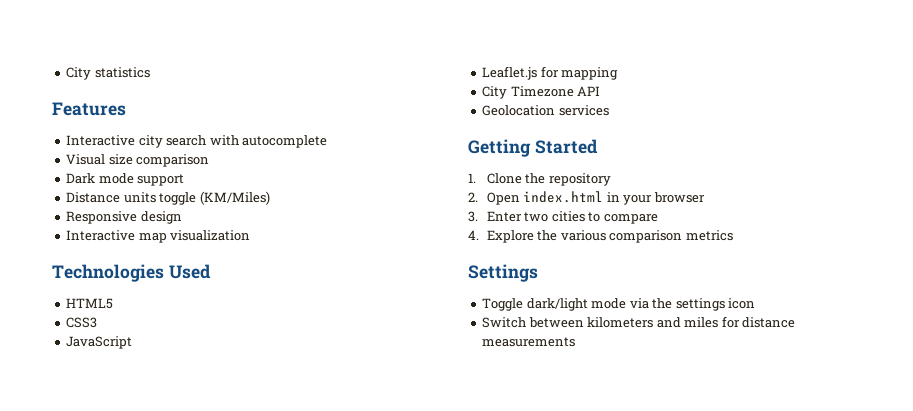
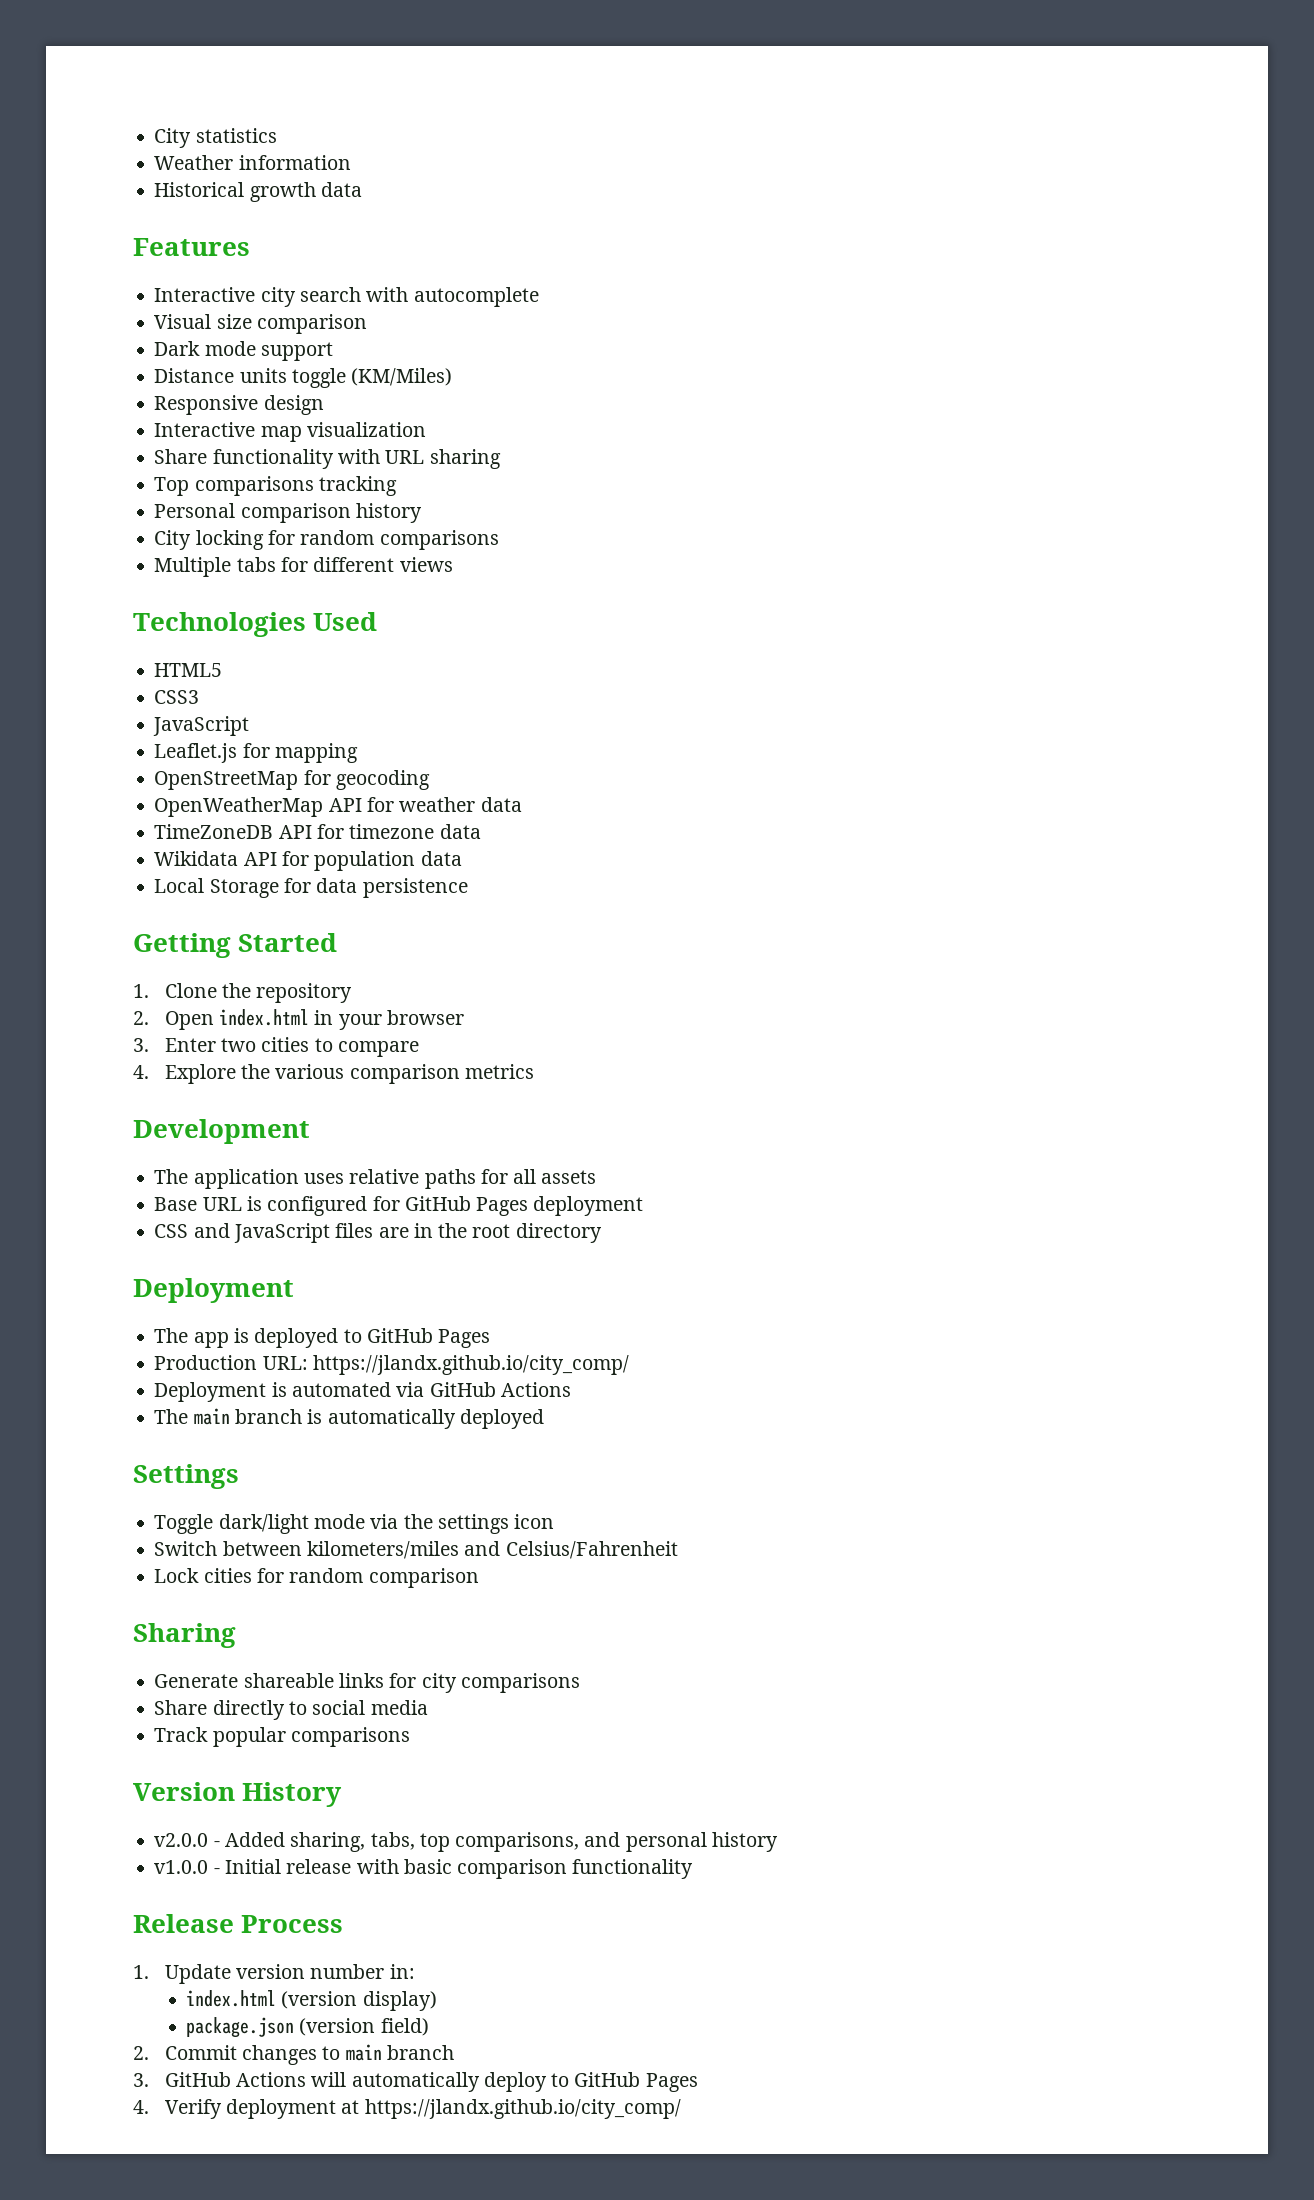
(150, 72) none -> [154,155,351,170] [154,182,362,202] // Weather information // Historical growth data
(251, 235) none -> [154,449,501,469] [154,476,397,496] [154,503,422,523] [154,530,499,550] [154,557,453,577] // Share functionality with URL sharing // Top comparisons tracking // Personal comparison history // City locking for random comparisons // Multiple tabs for different views
[482,86,601,99] [482,105,609,116] City Timezone API // Geolocation services -> [154,770,430,790] [154,797,522,817] [154,824,481,839] [154,851,462,871] [154,878,468,898] OpenStreetMap for geocoding // OpenWeatherMap API for weather data // TimeZoneDB API for timezone data // Wikidata API for population data // Local Storage for data persistence
(733, 235) none -> [133,1119,310,1144] [154,1169,597,1189] [154,1196,644,1216] [154,1223,602,1243] [133,1278,294,1303] [154,1328,491,1348] [154,1355,629,1375] [154,1382,571,1402] [154,1408,544,1429] // Development // The application uses relative paths for all assets // Base URL is configured for GitHub Pages deployment // CSS and JavaScript files are in the root directory // Deployment // The app is deployed to GitHub Pages // Production URL: https://jlandx.github.io/city_comp/ // Deployment is automated via GitHub Actions // The main branch is automatically deployed
[587,316,796,328] [482,337,576,347] kilometers and miles for distance measurements -> [306,1541,678,1559] [154,1568,479,1588] [133,1623,236,1648] [154,1673,580,1693] [154,1700,428,1720] [154,1727,410,1747] [133,1782,343,1807] [154,1832,778,1852] [154,1859,694,1879] [133,1914,344,1933] [133,1964,415,1984] [186,1990,437,2011] [186,2017,429,2038] [133,2044,454,2065] [133,2072,698,2092] [133,2099,681,2119] kilometers/miles and Celsius/Fahrenheit // Lock cities for random comparison // Sharing // Generate shareable links for city comparisons // Share directly to social media // Track popular comparisons // Version History // v2.0.0 - Added sharing, tabs, top comparisons, and personal history // v1.0.0 - Initial release with basic comparison functionality // Release Process // 1. Update version number in: // index.html (version display) // package.json (version field) // 2. Commit changes to main branch // 3. GitHub Actions will automatically deploy to GitHub Pages // 4. Verify deployment at https://jlandx.github.io/city_comp/

